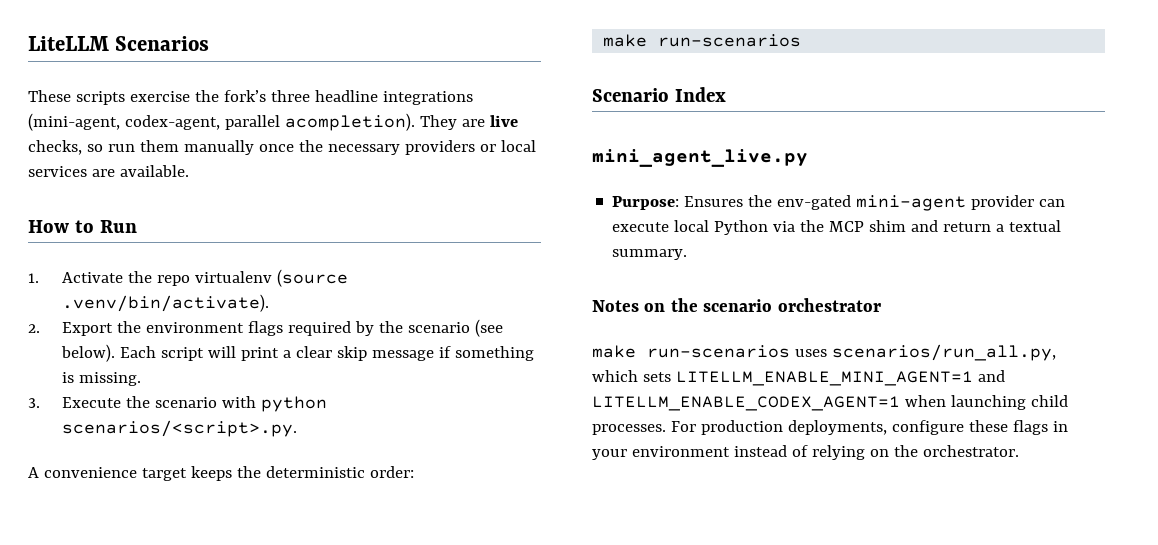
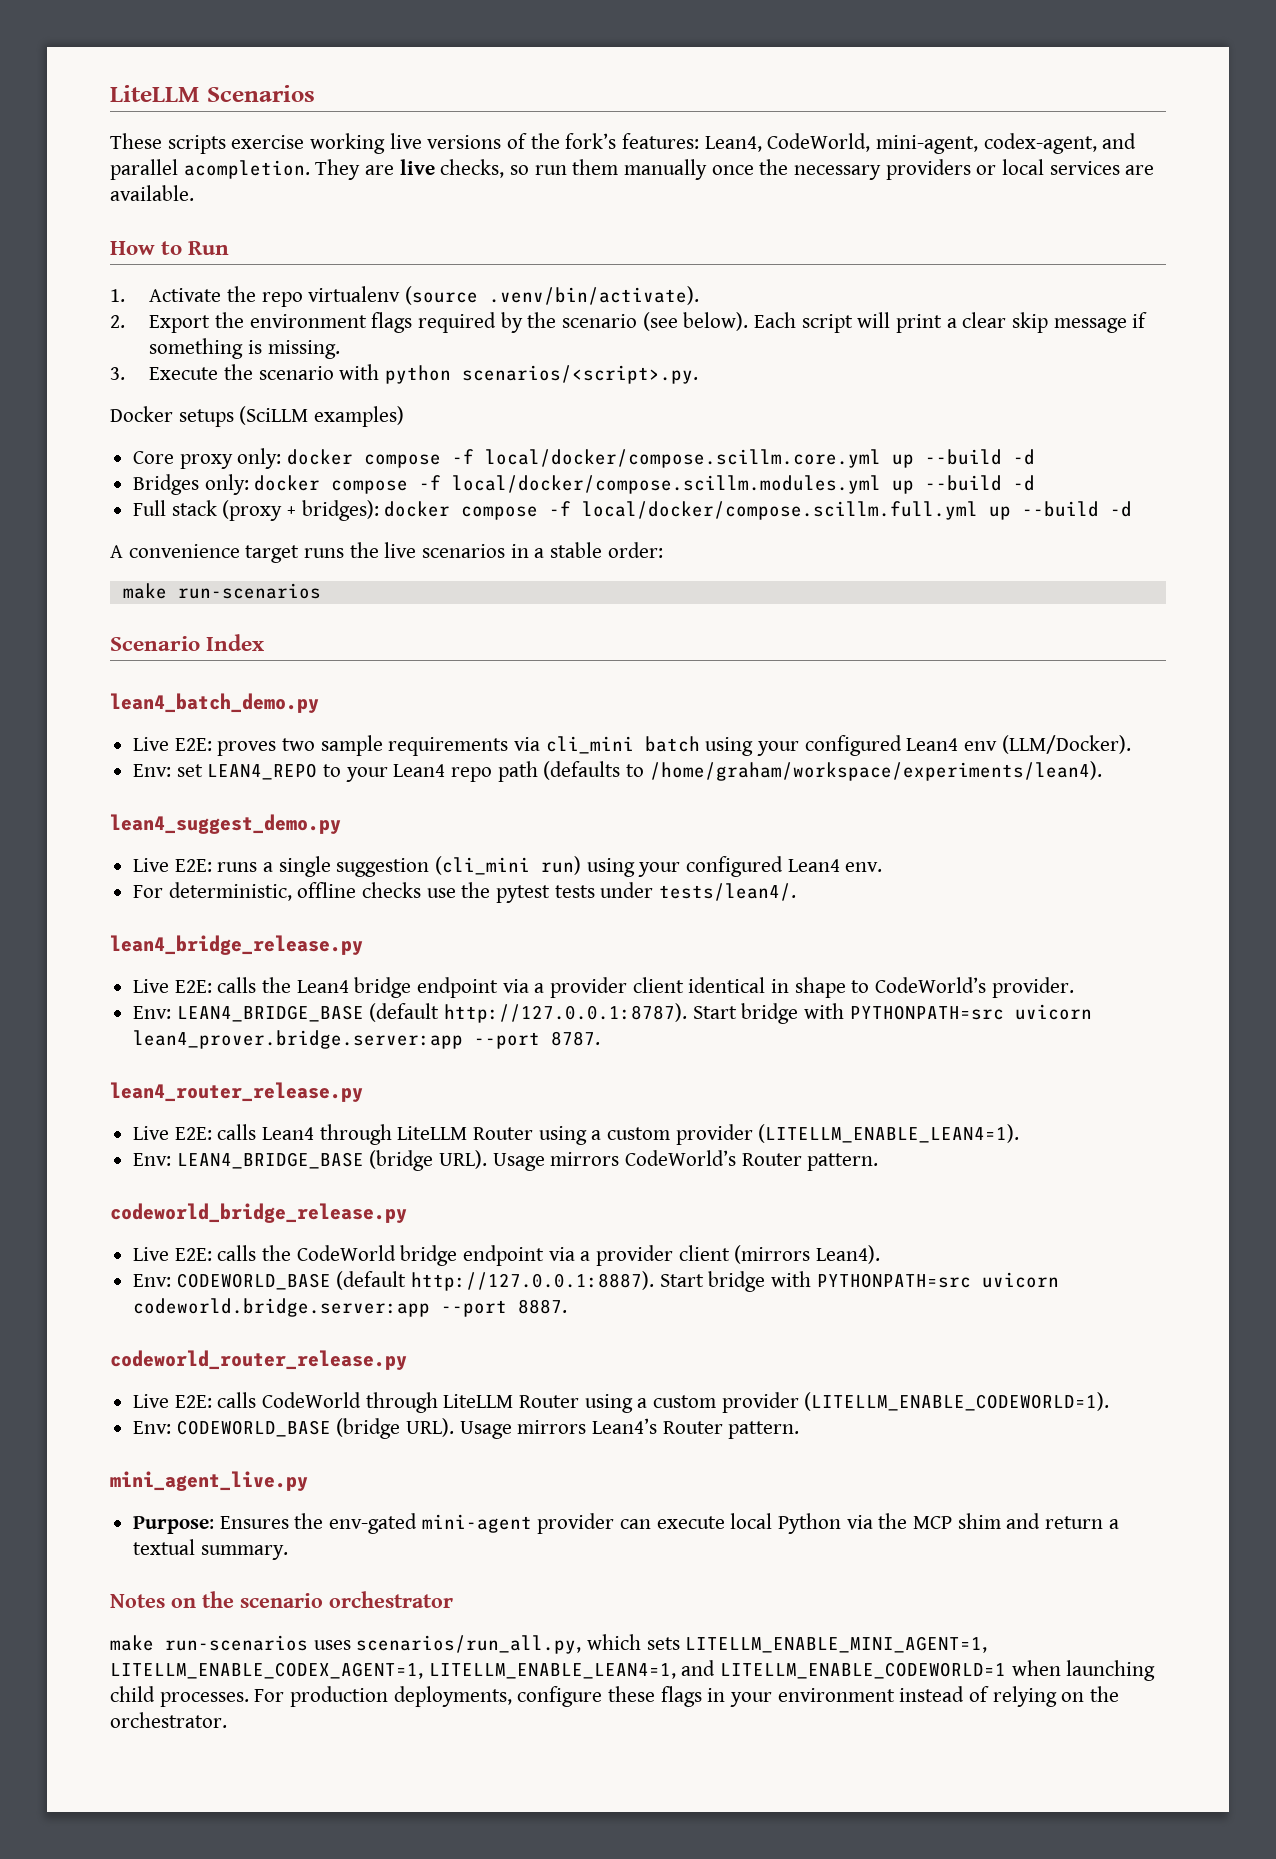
[194,90,473,105] [28,113,415,131] the fork’s three headline integrations (mini-agent, codex-agent, parallel acompletion). -> [310,133,1137,154] [110,159,310,180] working live versions of the fork’s features: Lean4, CodeWorld, mini-agent, codex-agent, and parallel acompletion.
[28,466,365,481] A convenience target keeps the deterministic -> [110,406,405,427] [133,448,1036,469] [133,474,1036,495] [133,500,1133,521] [110,542,603,563] Docker setups (SciLLM examples) // Core proxy only: docker compose -f local/docker/compose.scillm.core.yml up --build -d // Bridges only: docker compose -f local/docker/compose.scillm.modules.yml up --build -d // Full stack (proxy + bridges): docker compose -f local/docker/compose.scillm.full.yml up --build -d // A convenience target runs the live scenarios in a stable
(726, 94) none -> [110,693,319,713] [133,735,1131,756] [133,761,1102,782] [110,814,341,834] [133,856,883,877] [133,882,797,903] [110,935,363,955] [133,977,1074,998] [133,1003,1092,1024] [133,1030,601,1049] [110,1082,363,1102] [133,1124,1020,1145] [133,1150,879,1171] [110,1203,407,1223] [133,1245,881,1266] [133,1271,1059,1292] [133,1298,568,1317] [110,1350,407,1370] [133,1392,1110,1413] [133,1418,800,1439] // lean4_batch_demo.py // Live E2E: proves two sample requirements via cli_mini batch using your configured Lean4 env (LLM/Docker). // Env: set LEAN4_REPO to your Lean4 repo path (defaults to /home/graham/workspace/experiments/lean4). // lean4_suggest_demo.py // Live E2E: runs a single suggestion (cli_mini run) using your configured Lean4 env. // For deterministic, offline checks use the pytest tests under tests/lean4/. // lean4_bridge_release.py // Live E2E: calls the Lean4 bridge endpoint via a provider client identical in shape to CodeWorld’s provider. // Env: LEAN4_BRIDGE_BASE (default http://127.0.0.1:8787). Start bridge with PYTHONPATH=src uvicorn lean4_prover.bridge.server:app --port 8787. // lean4_router_release.py // Live E2E: calls Lean4 through LiteLLM Router using a custom provider (LITELLM_ENABLE_LEAN4=1). // Env: LEAN4_BRIDGE_BASE (bridge URL). Usage mirrors CodeWorld’s Router pattern. // codeworld_bridge_release.py // Live E2E: calls the CodeWorld bridge endpoint via a provider client (mirrors Lean4). // Env: CODEWORLD_BASE (default http://127.0.0.1:8887). Start bridge with PYTHONPATH=src uvicorn codeworld.bridge.server:app --port 8887. // codeworld_router_release.py // Live E2E: calls CodeWorld through LiteLLM Router using a custom provider (LITELLM_ENABLE_CODEWORLD=1). // Env: CODEWORLD_BASE (bridge URL). Usage mirrors Lean4’s Router pattern.
[675,370,1005,386] [592,396,900,411] LITELLM_ENABLE_MINI_AGENT=1 and LITELLM_ENABLE_CODEX_AGENT=1 -> [685,1636,988,1653] [110,1660,1007,1679] LITELLM_ENABLE_MINI_AGENT=1, LITELLM_ENABLE_CODEX_AGENT=1, LITELLM_ENABLE_LEAN4=1, and LITELLM_ENABLE_CODEWORLD=1

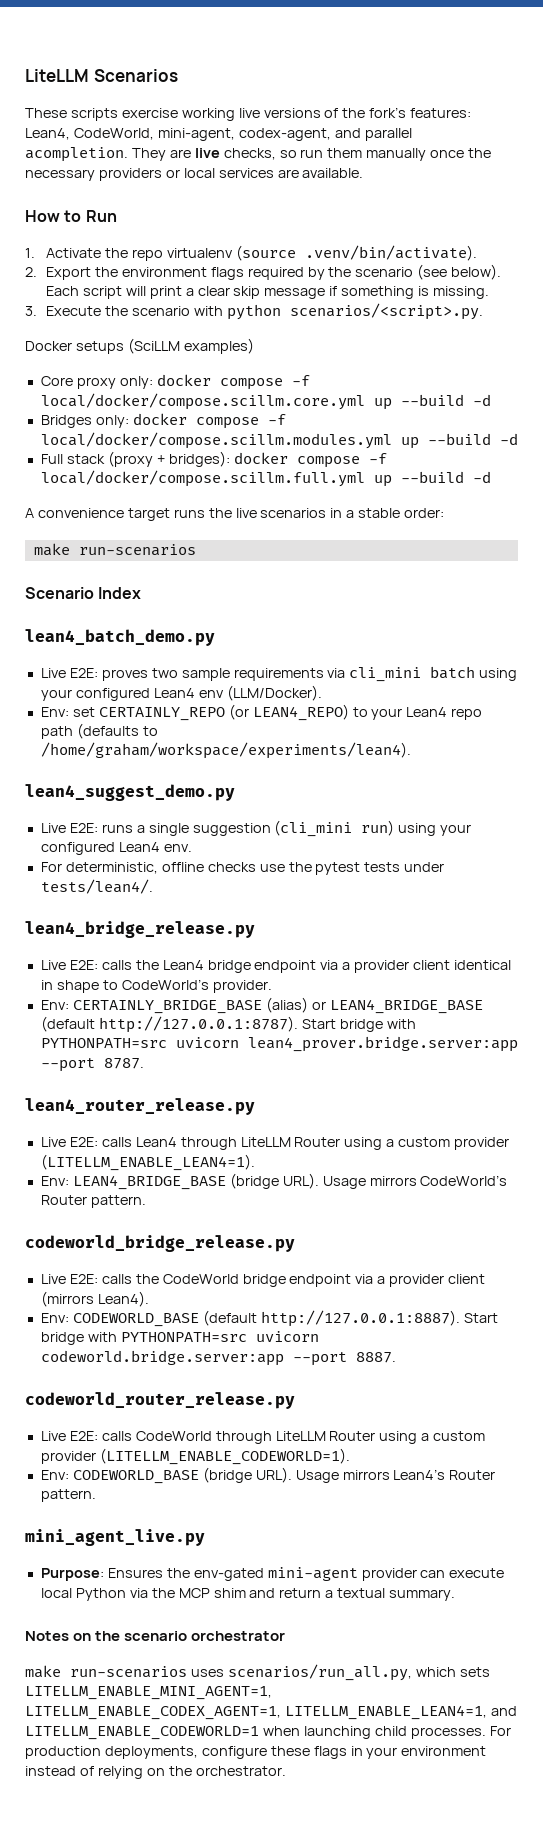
[207,763,318,780] LEAN4_REPO -> [98,704,349,721] CERTAINLY_REPO (or LEAN4_REPO)
(172, 1012) none -> [72,997,326,1014] CERTAINLY_BRIDGE_BASE (alias) or

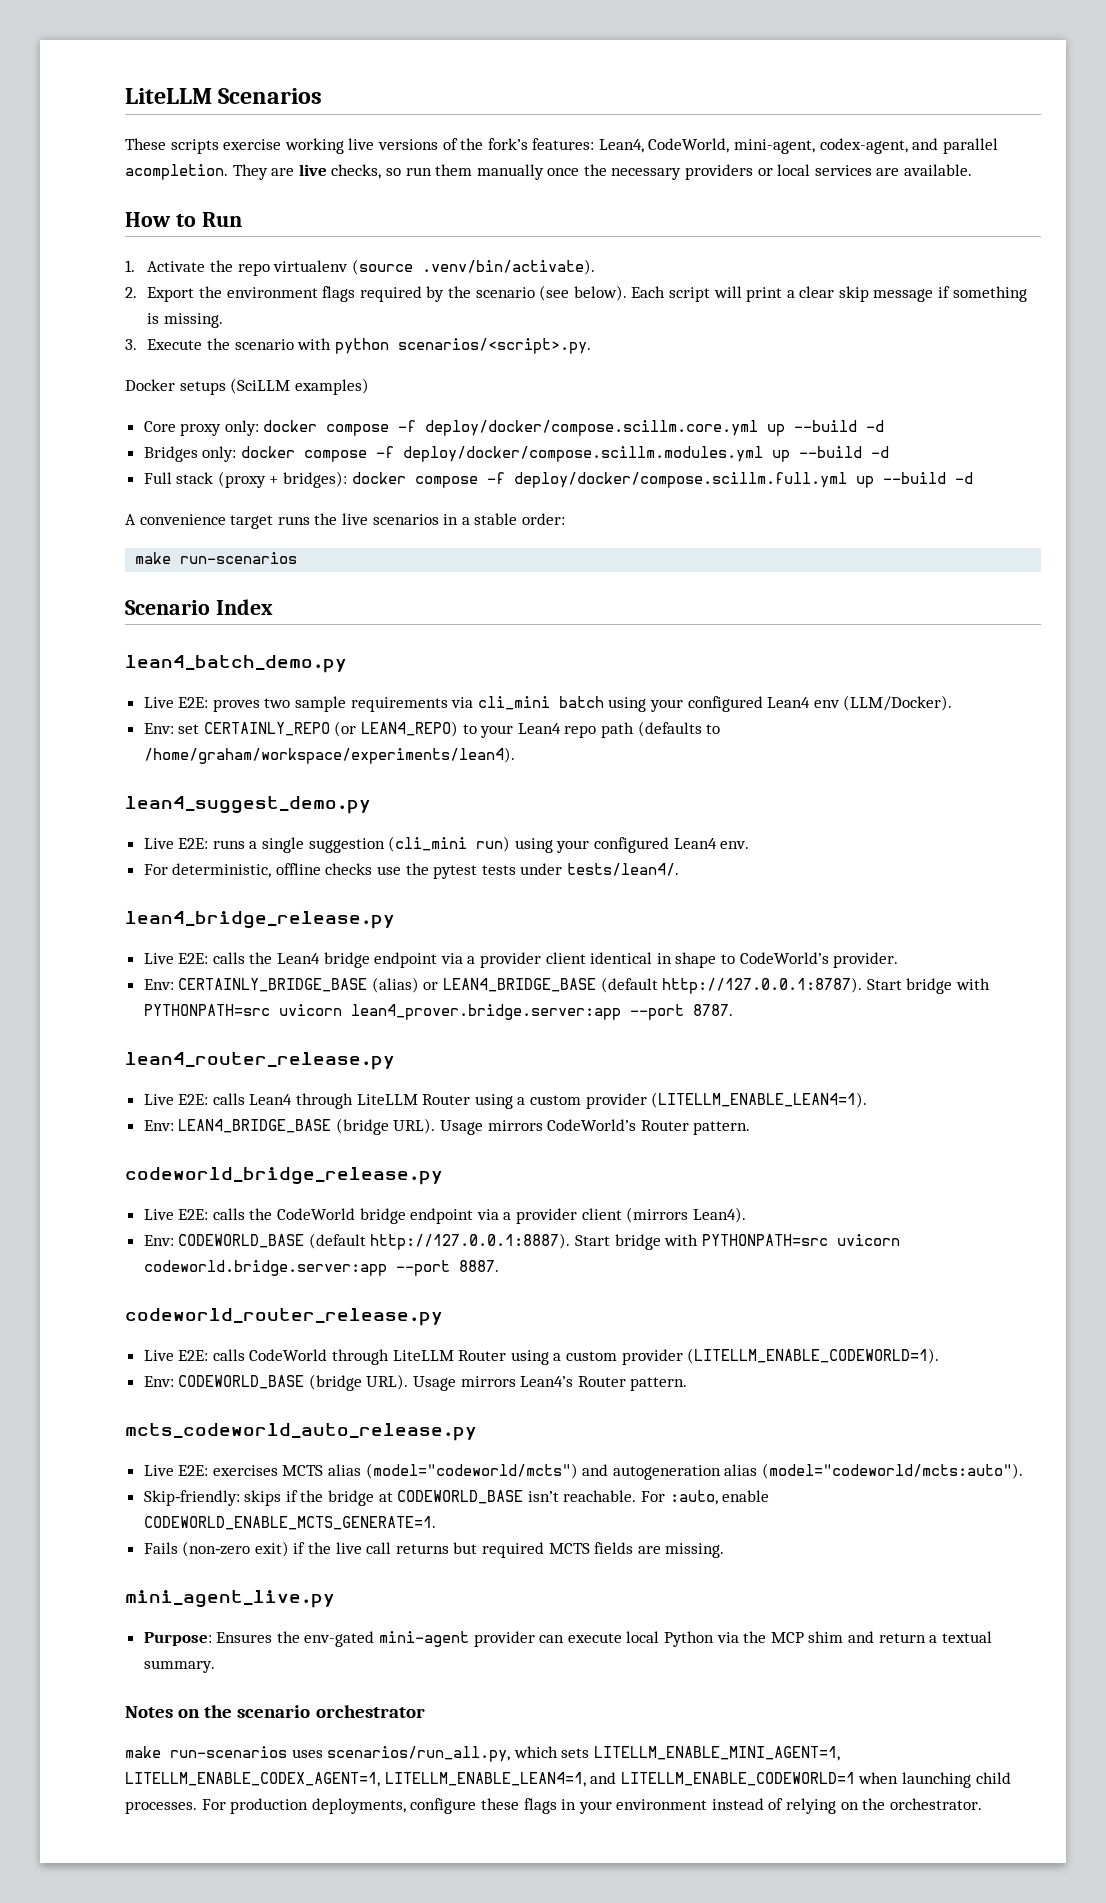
[40,393,365,410] local/docker/compose.scillm.core.yml -> [425,420,759,436] deploy/docker/compose.scillm.core.yml
[40,432,392,449] local/docker/compose.scillm.modules.yml -> [402,446,763,462] deploy/docker/compose.scillm.modules.yml
[40,470,365,487] local/docker/compose.scillm.full.yml -> [513,472,847,488] deploy/docker/compose.scillm.full.yml
(96, 1495) none -> [125,1423,477,1441] [143,1463,1024,1480] [143,1490,770,1506] [143,1516,436,1530] [143,1541,725,1558] // mcts_codeworld_auto_release.py // Live E2E: exercises MCTS alias (model="codeworld/mcts") and autogeneration alias (model="codeworld/mcts:auto"). // Skip‑friendly: skips if the bridge at CODEWORLD_BASE isn’t reachable. For :auto, enable CODEWORLD_ENABLE_MCTS_GENERATE=1. // Fails (non‑zero exit) if the live call returns but required MCTS fields are missing.

